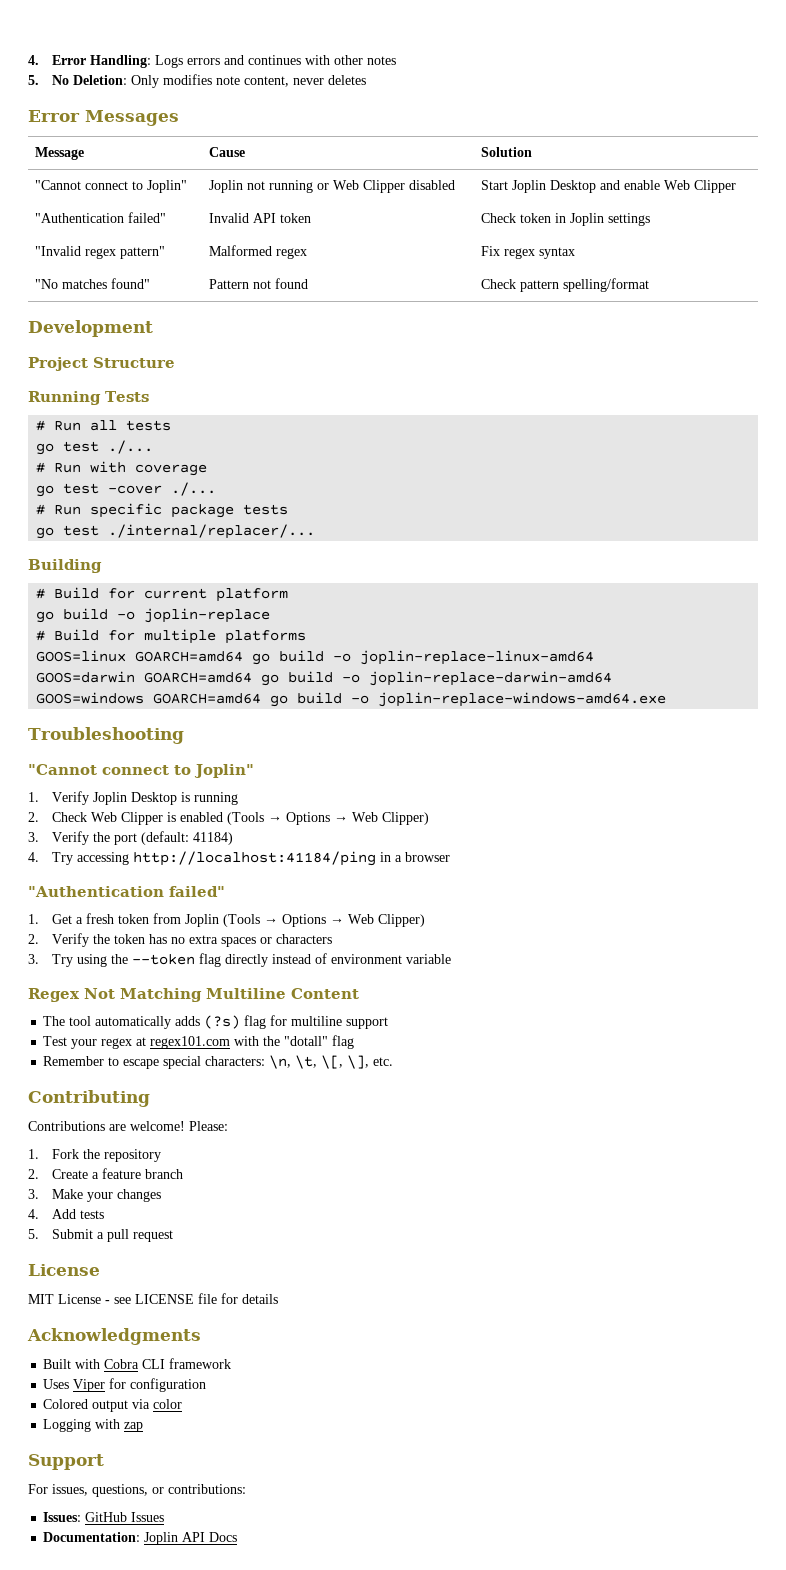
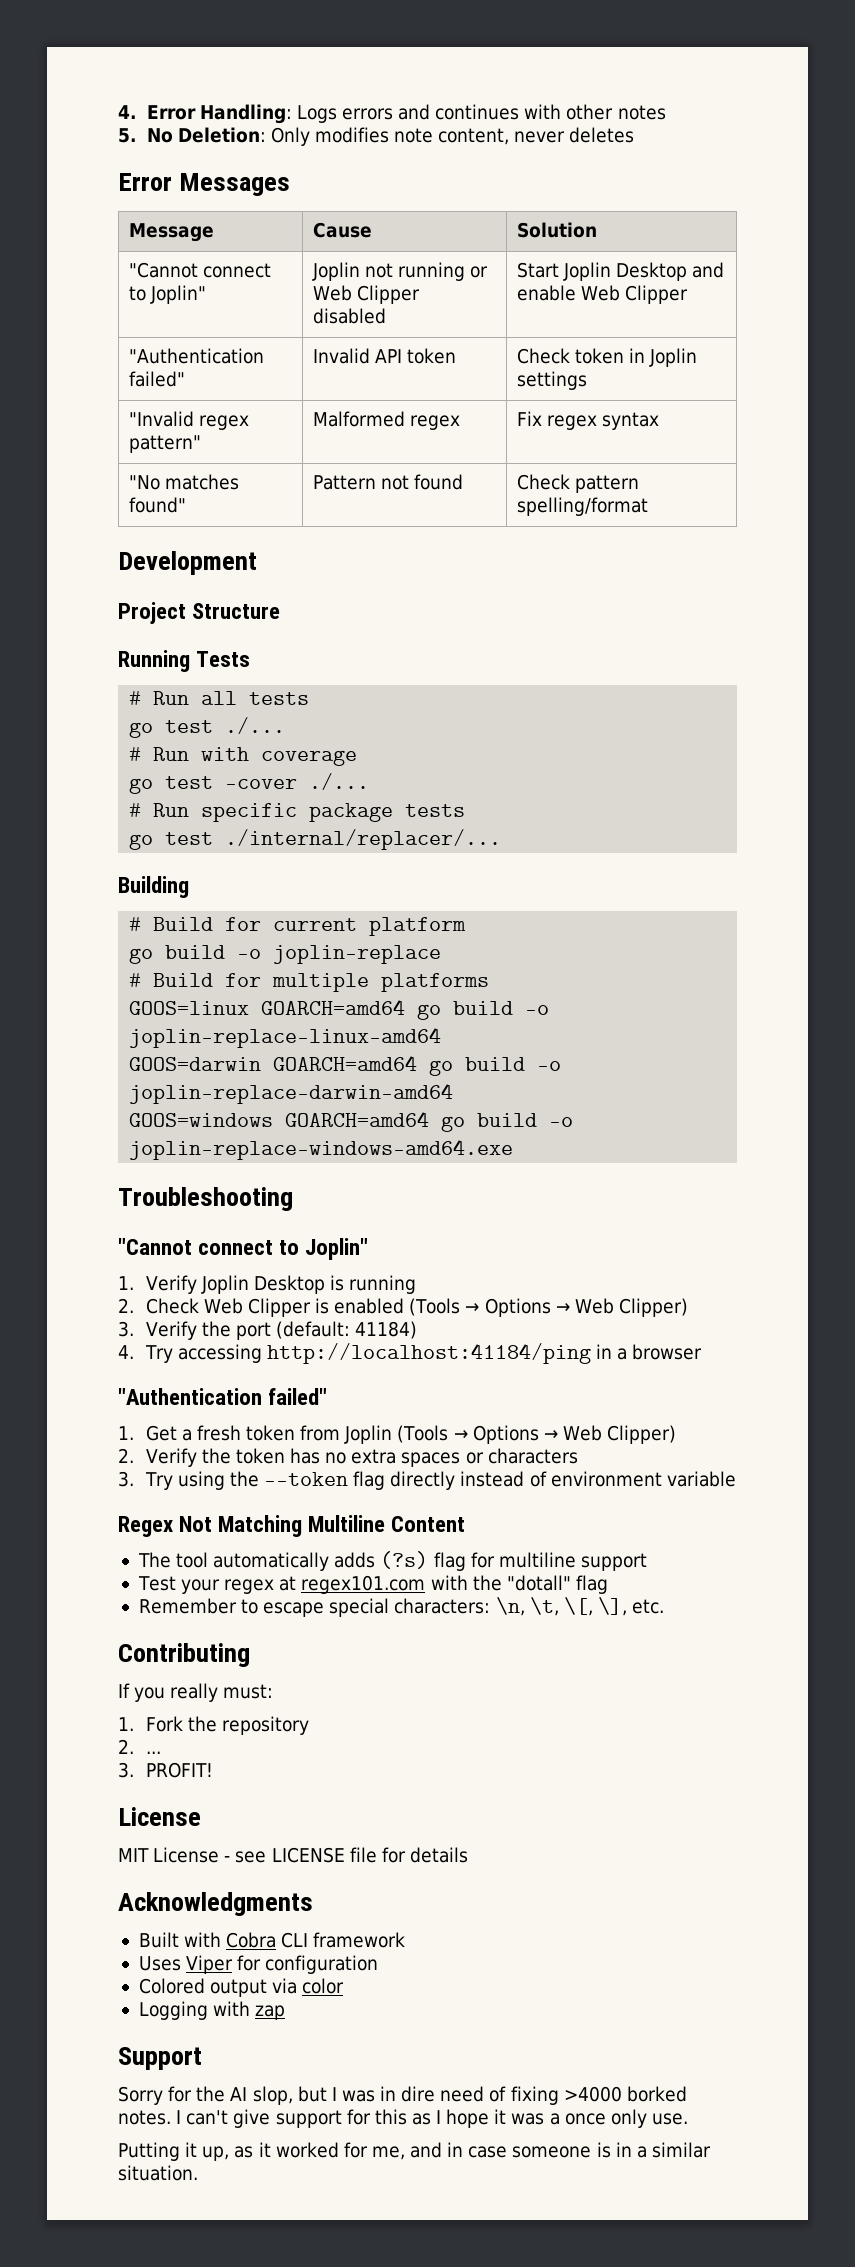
[28,1121,228,1131] Contributions are welcome! Please: -> [118,1683,274,1702] If you really must:
[51,1168,183,1179] [28,1189,161,1202] [28,1209,104,1219] [28,1229,173,1242] Create a feature branch // 3. Make your changes // 4. Add tests // 5. Submit a pull request -> [145,1751,161,1754] [118,1762,213,1778] ... // 3. PROFIT!
[28,1484,246,1497] [43,1512,165,1522] [43,1532,238,1545] For issues, questions, or contributions: // Issues: GitHub Issues // Documentation: Joplin API Docs -> [118,2086,687,2105] [118,2109,688,2128] [118,2142,711,2161] [118,2165,198,2181] Sorry for the AI slop, but I was in dire need of fixing >4000 borked notes. I can't give support for this as I hope it was a once only use. // Putting it up, as it worked for me, and in case someone is in a similar situation.

